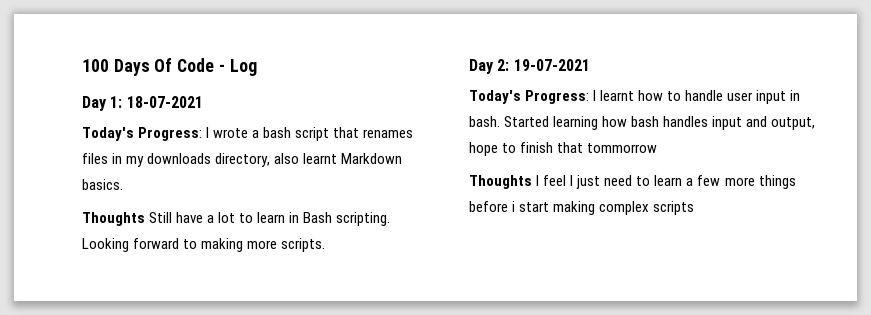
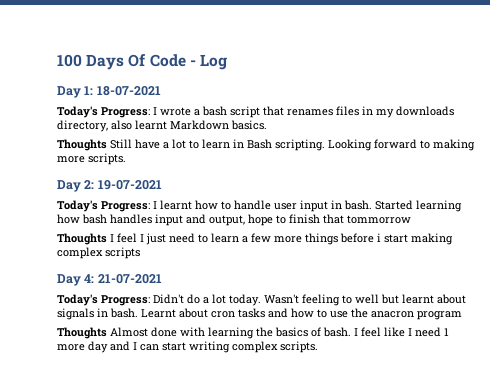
(695, 208) none -> [57,274,162,286] [57,294,466,306] [57,308,462,320] [57,327,449,339] [57,341,318,353] // Day 4: 21-07-2021 // Today's Progress: Didn't do a lot today. Wasn't feeling to well but learnt about signals in bash. Learnt about cron tasks and how to use the anacron program // Thoughts Almost done with learning the basics of bash. I feel like I need 1 more day and I can start writing complex scripts.

